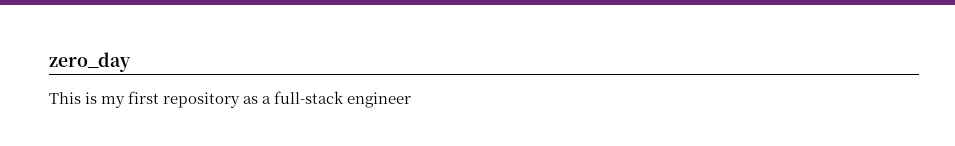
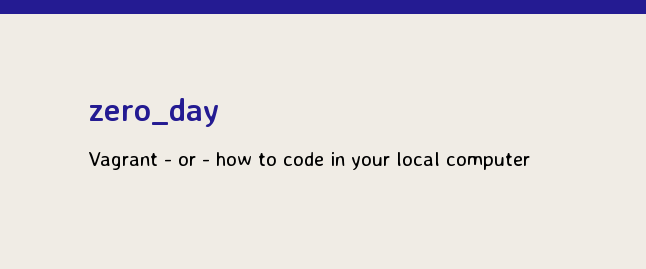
[49,91,412,108] This is my first repository as a full-stack engineer -> [88,152,530,170] Vagrant - or - how to code in your local computer

